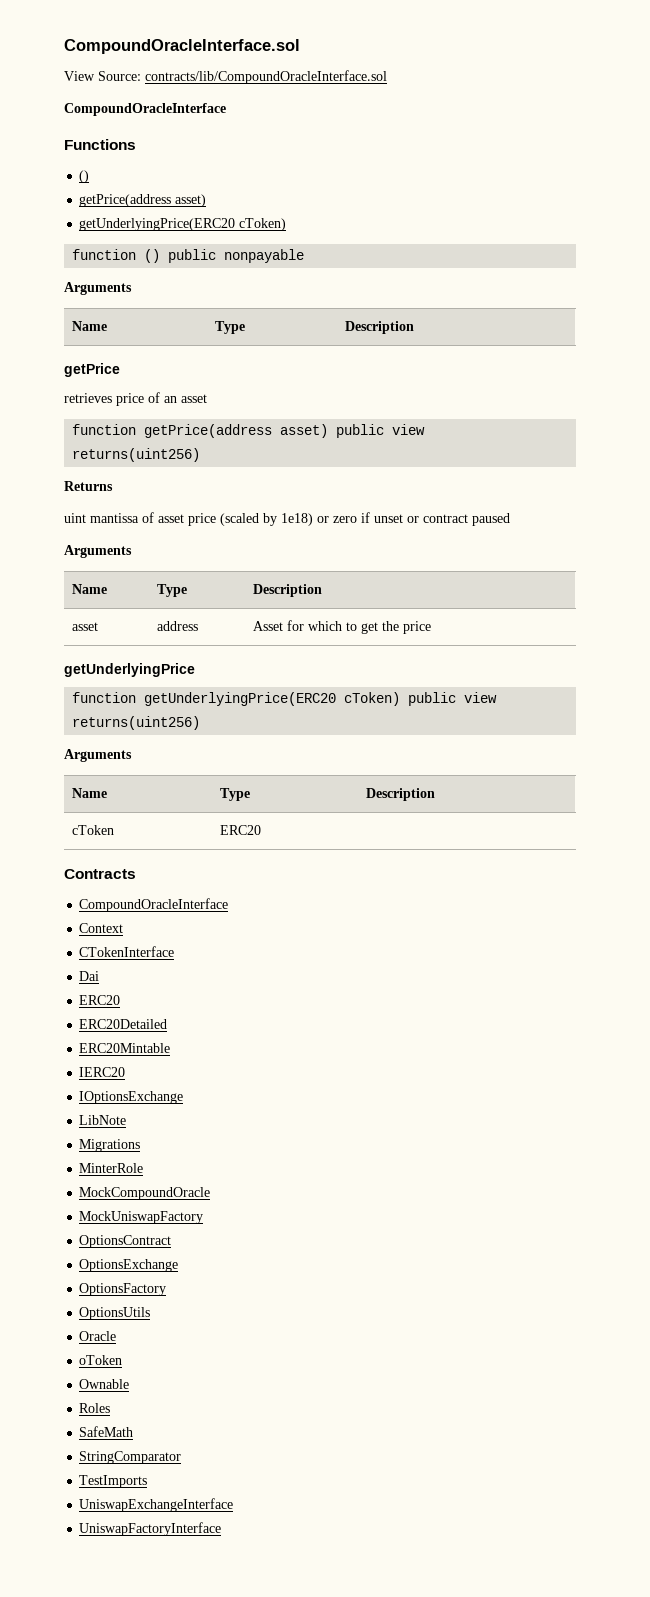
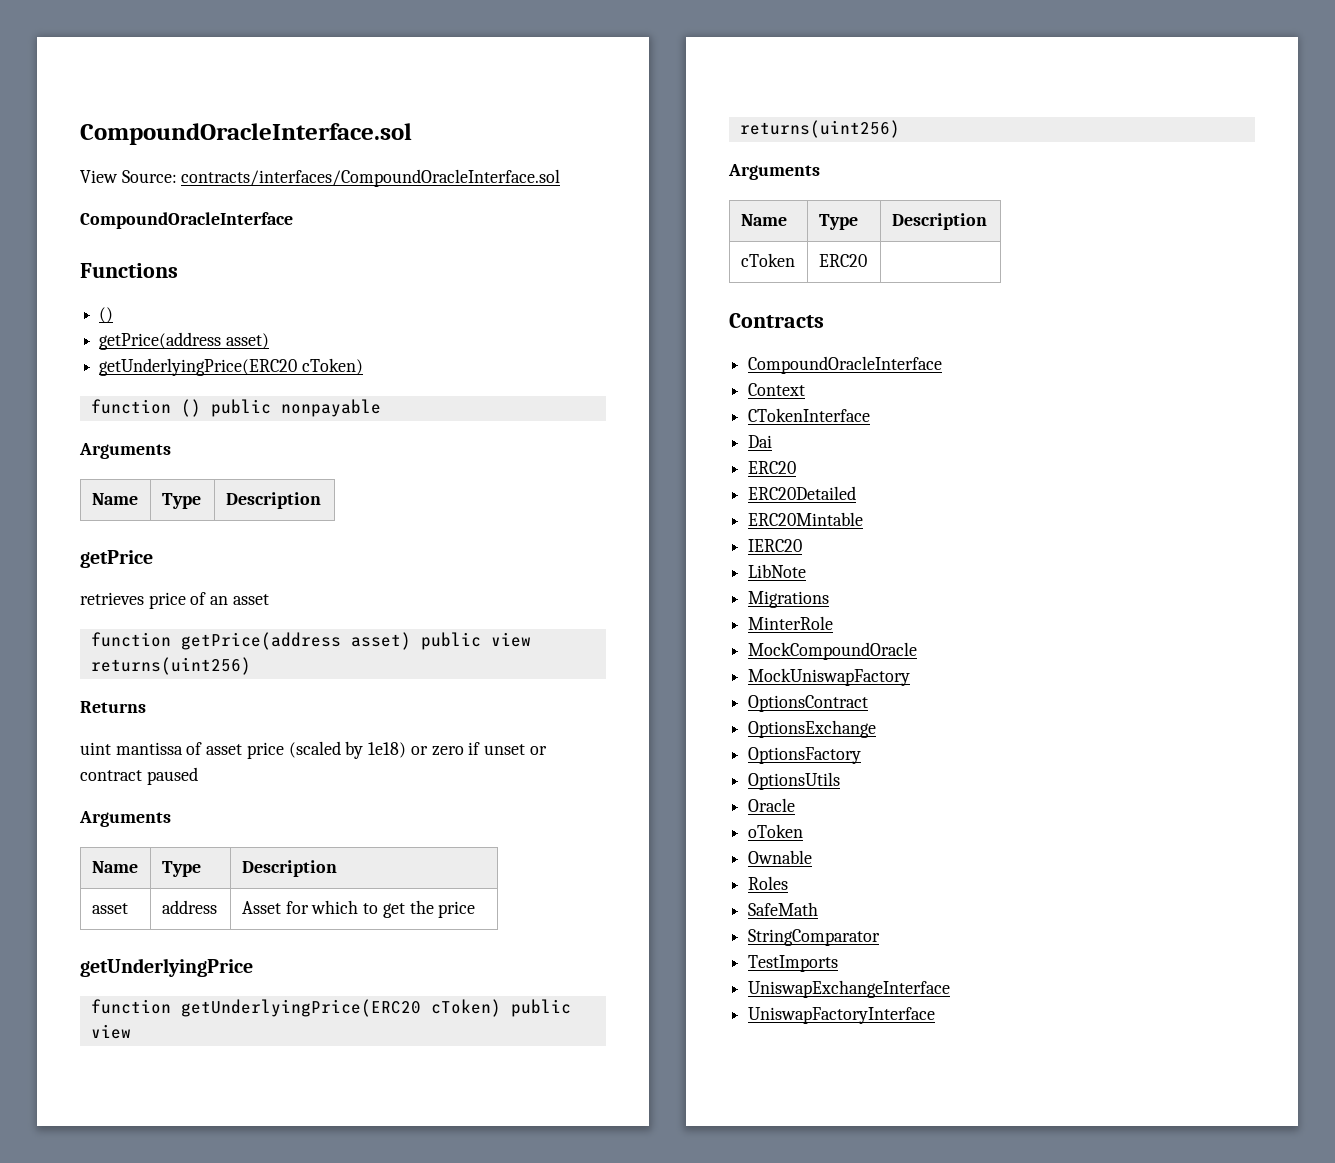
[145,70,387,84] contracts/lib/CompoundOracleInterface.sol -> [181,169,561,187] contracts/interfaces/CompoundOracleInterface.sol
[79,1091,184,1104] // IOptionsExchange -> (803, 545) none

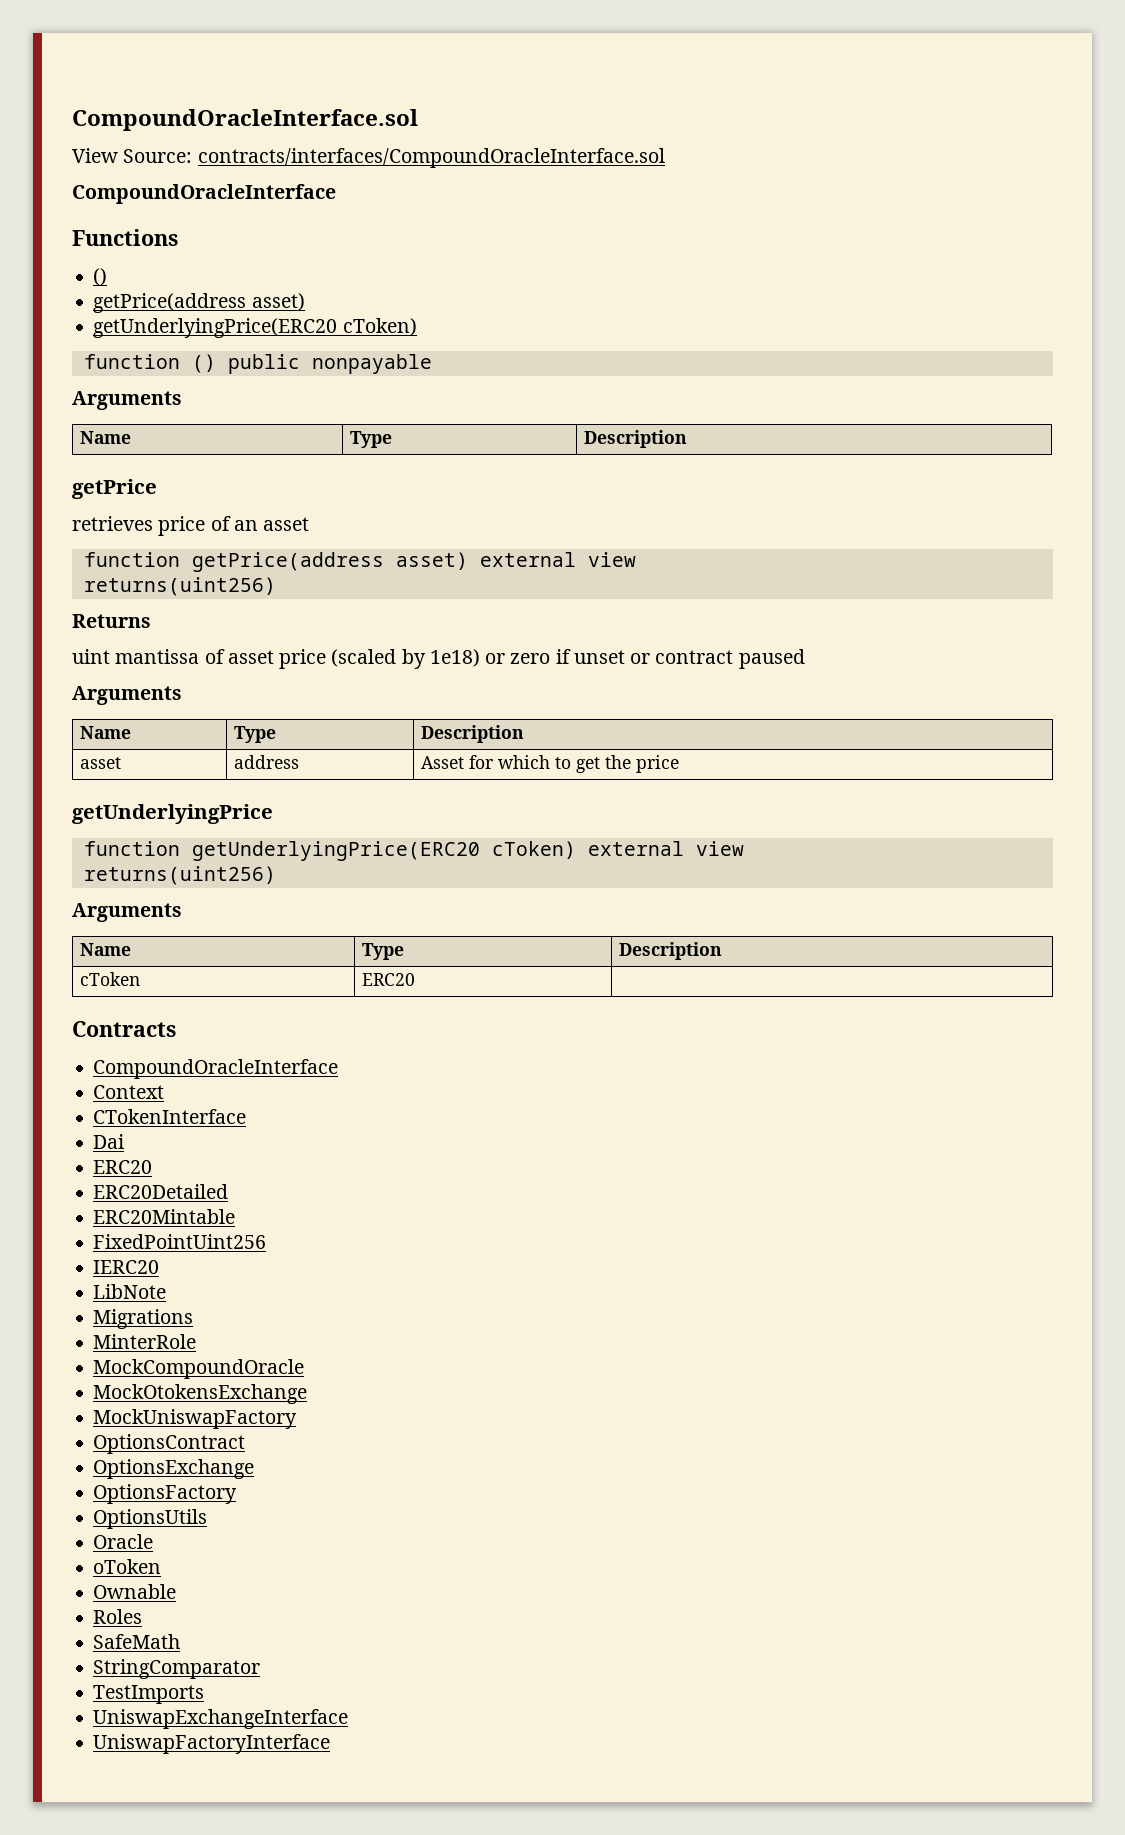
[420,632,481,650] public -> [479,552,576,567] external
[510,999,571,1017] public -> [587,841,684,856] external
(864, 519) none -> [93,1234,267,1249] // FixedPointUint256
(918, 651) none -> [93,1384,308,1404] // MockOtokensExchange

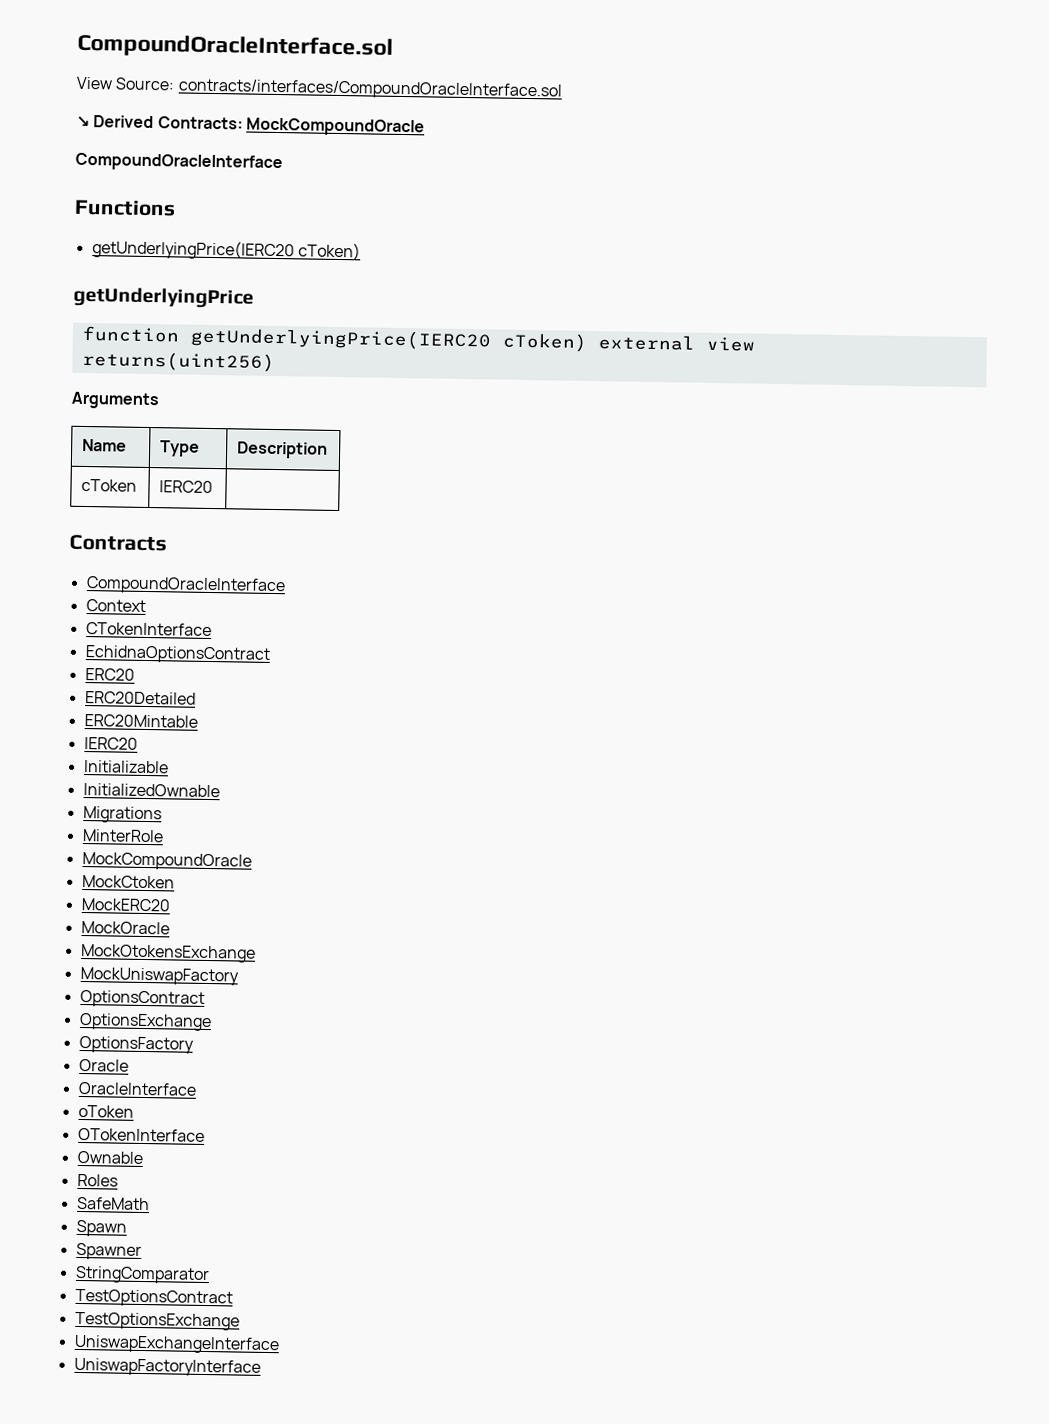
[72,184,336,204] [72,229,178,246] [93,268,108,286] [93,293,305,313] [93,318,417,338] [83,354,432,374] [72,391,182,410] [80,431,132,444] [350,431,393,448] [584,430,688,448] [72,479,157,499] [72,516,310,536] [83,552,636,572] [83,577,276,596] [72,614,151,628] [72,649,805,669] [72,686,182,705] [80,726,132,739] [234,726,277,743] [421,725,525,743] [80,757,122,769] [234,755,300,769] [421,755,680,773] CompoundOracleInterface // Functions // () // getPrice(address asset) // getUnderlyingPrice(ERC20 cToken) // function () public nonpayable // Arguments // Name | Type | Description // getPrice // retrieves price of an asset // function getPrice(address asset) external view // returns(uint256) // Returns // uint mantissa of asset price (scaled by 1e18) or zero if unset or contract paused // Arguments // Name | Type | Description // asset | address | Asset for which to get the price -> [76,115,425,137] [75,152,283,173] [74,199,176,217] [91,239,361,261] ↘ Derived Contracts: MockCompoundOracle // CompoundOracleInterface // Functions // getUnderlyingPrice(IERC20 cToken)
[191,841,480,861] getUnderlyingPrice(ERC20 -> [189,327,492,351] getUnderlyingPrice(IERC20
[362,973,416,986] ERC20 -> [159,480,214,494] IERC20
[93,1134,125,1149] Dai -> [84,645,270,664] EchidnaOptionsContract
[93,1234,267,1249] // FixedPointUint256 -> (198, 721) none
[93,1284,167,1299] LibNote -> [82,759,169,774] [82,782,220,798] Initializable // InitializedOwnable
(305, 1369) none -> [81,874,175,889] [80,897,170,912] [80,920,170,935] // MockCtoken // MockERC20 // MockOracle
[93,1509,208,1529] // OptionsUtils -> (194, 1044) none
(154, 1541) none -> [77,1081,197,1096] // OracleInterface
(162, 1566) none -> [77,1127,205,1142] // OTokenInterface
(181, 1641) none -> [75,1219,127,1237] [75,1242,142,1260] // Spawn // Spawner
[93,1685,205,1704] TestImports -> [74,1288,233,1308] [74,1311,240,1331] TestOptionsContract // TestOptionsExchange

